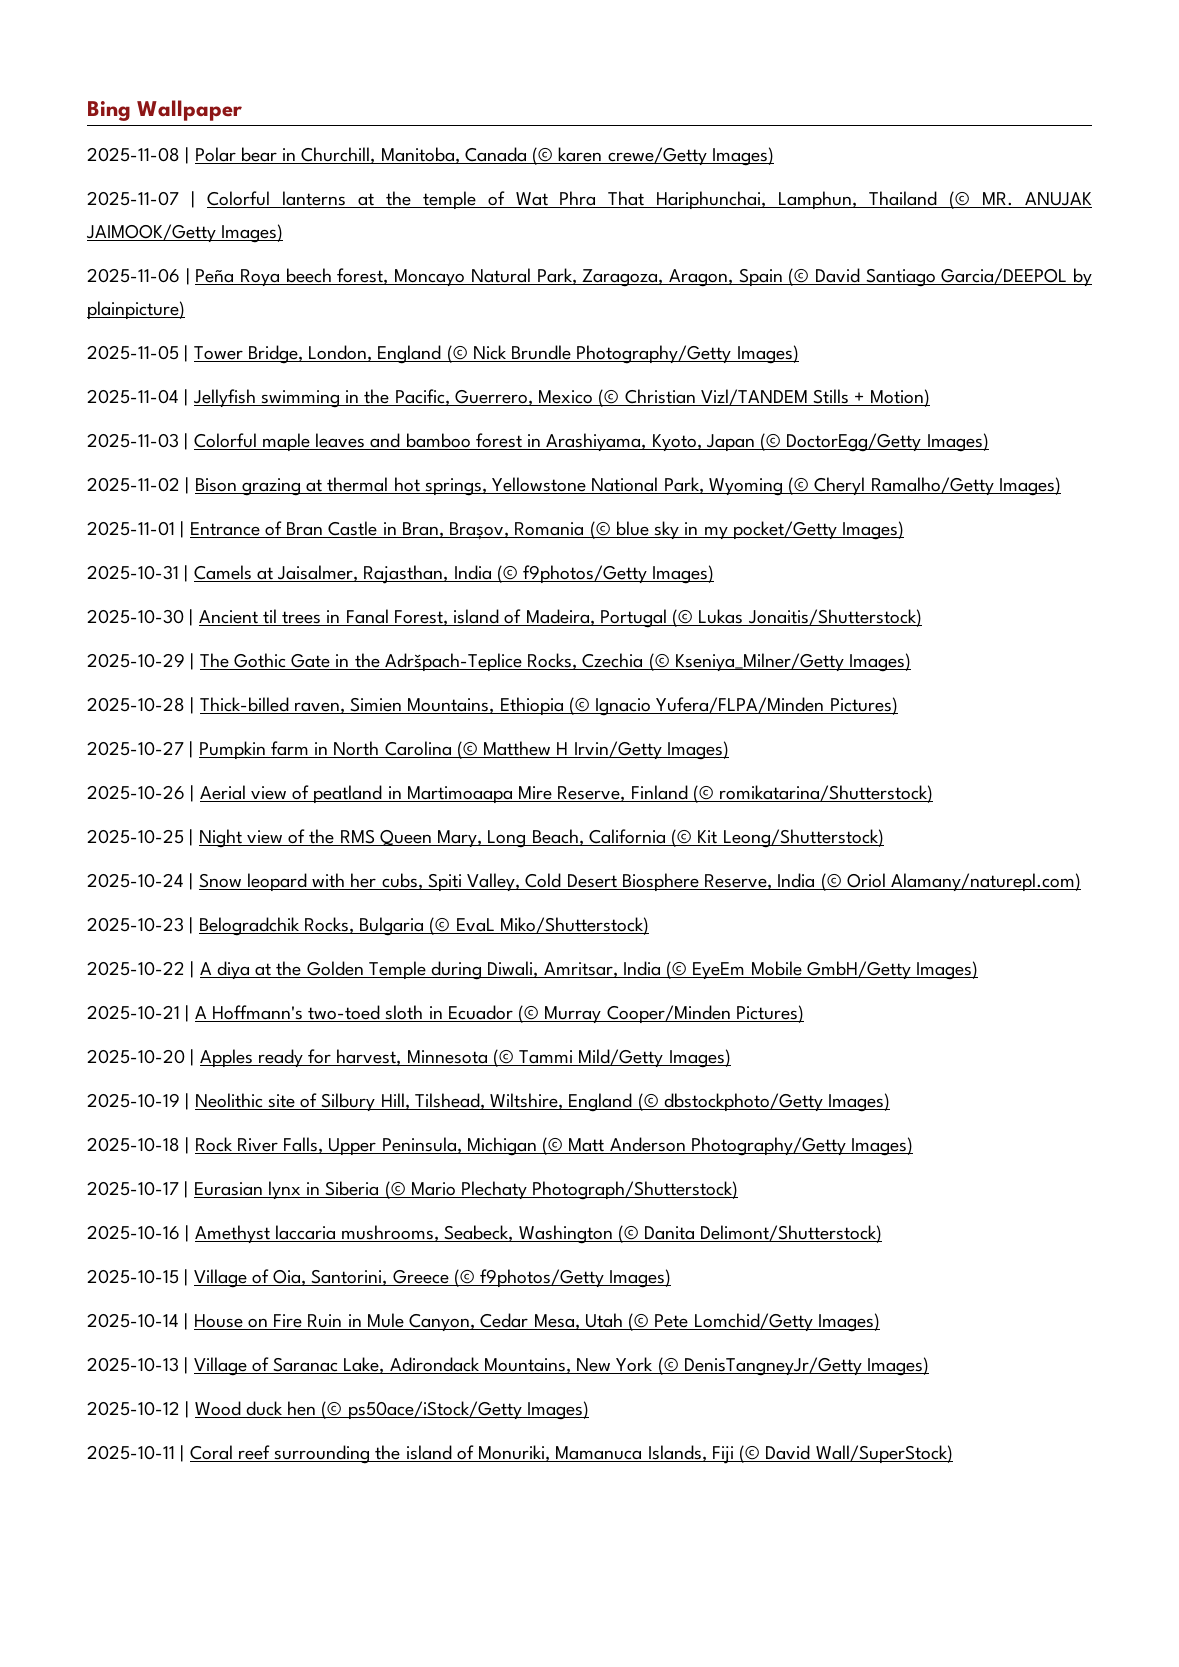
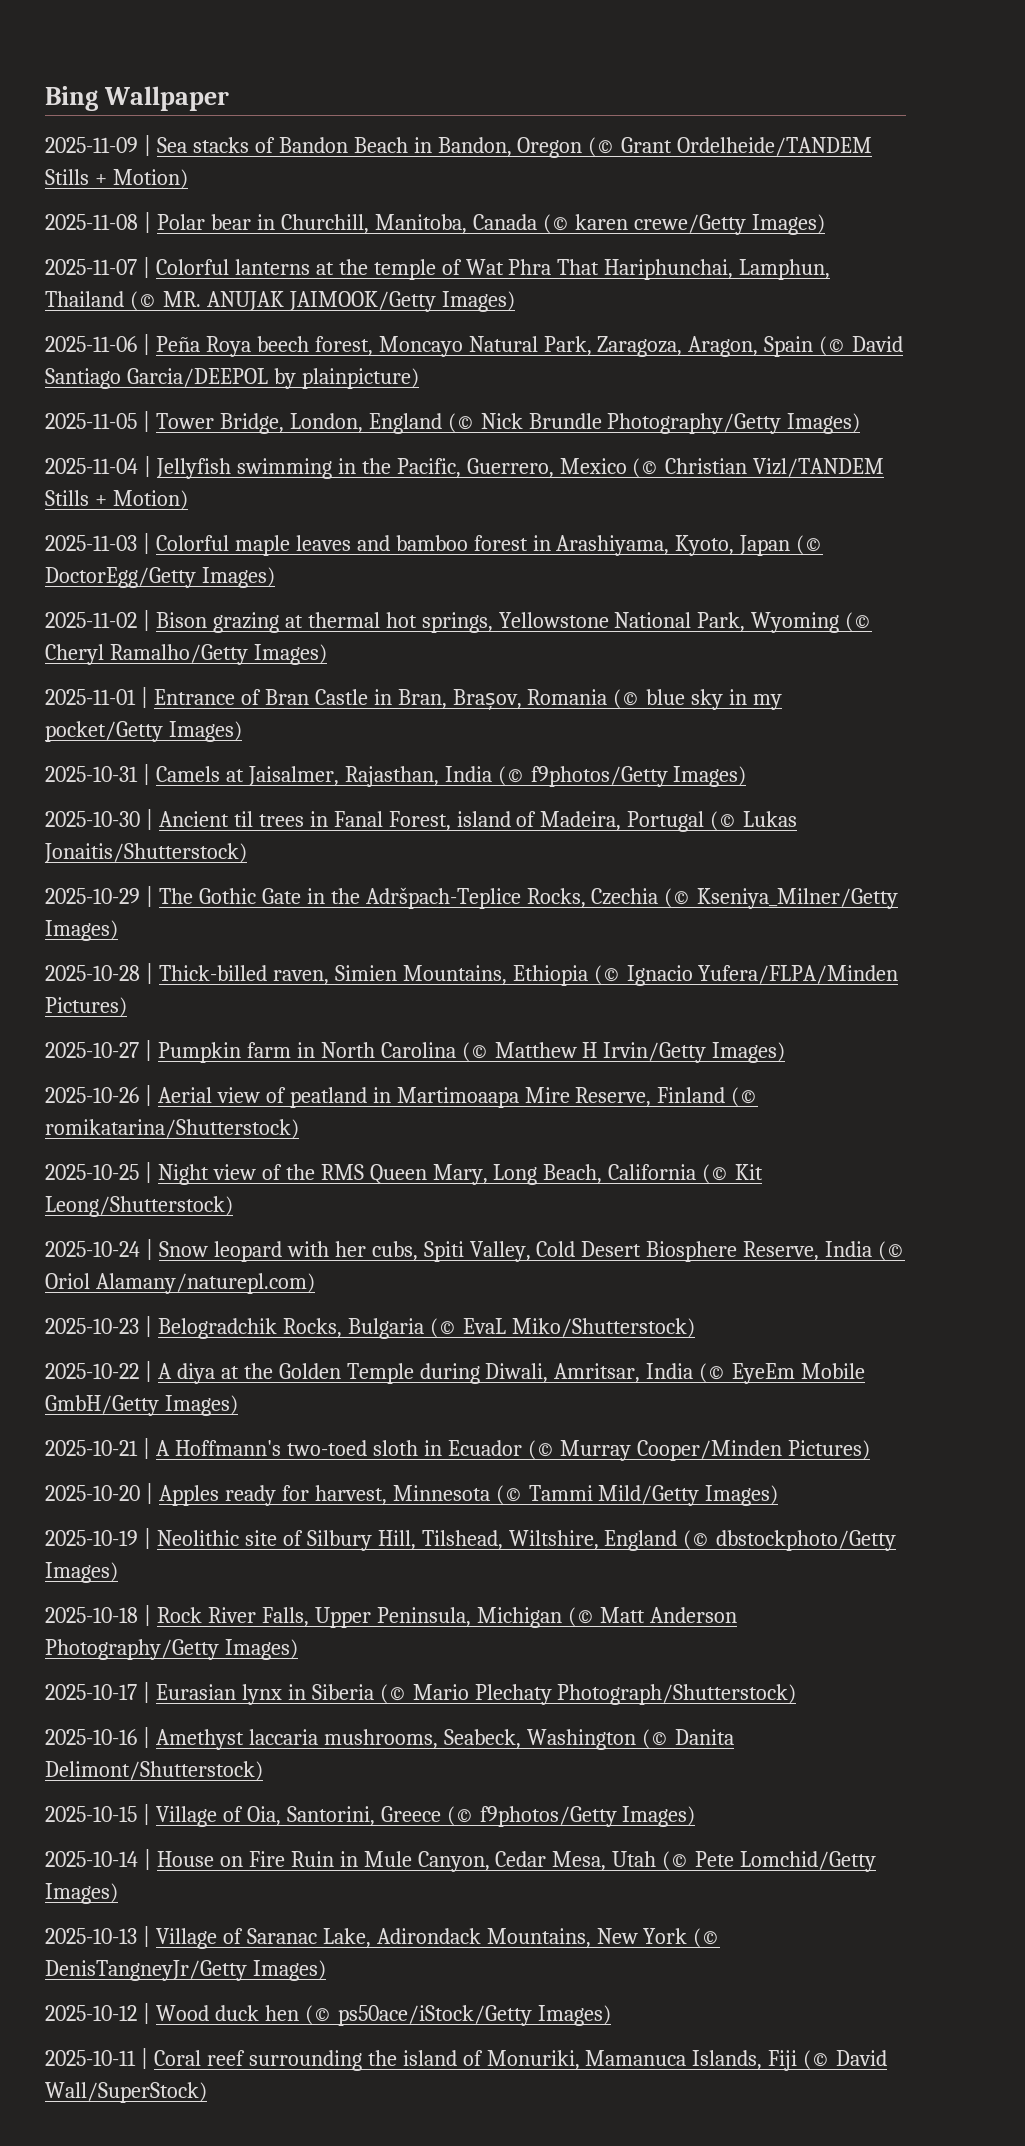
(243, 110) none -> [45,135,873,158] [45,169,188,189] // 2025-11-09 | Sea stacks of Bandon Beach in Bandon, Oregon (© Grant Ordelheide/TANDEM Stills + Motion)

